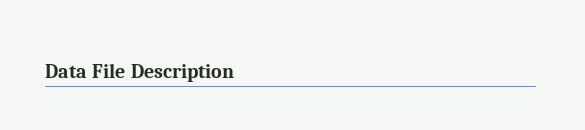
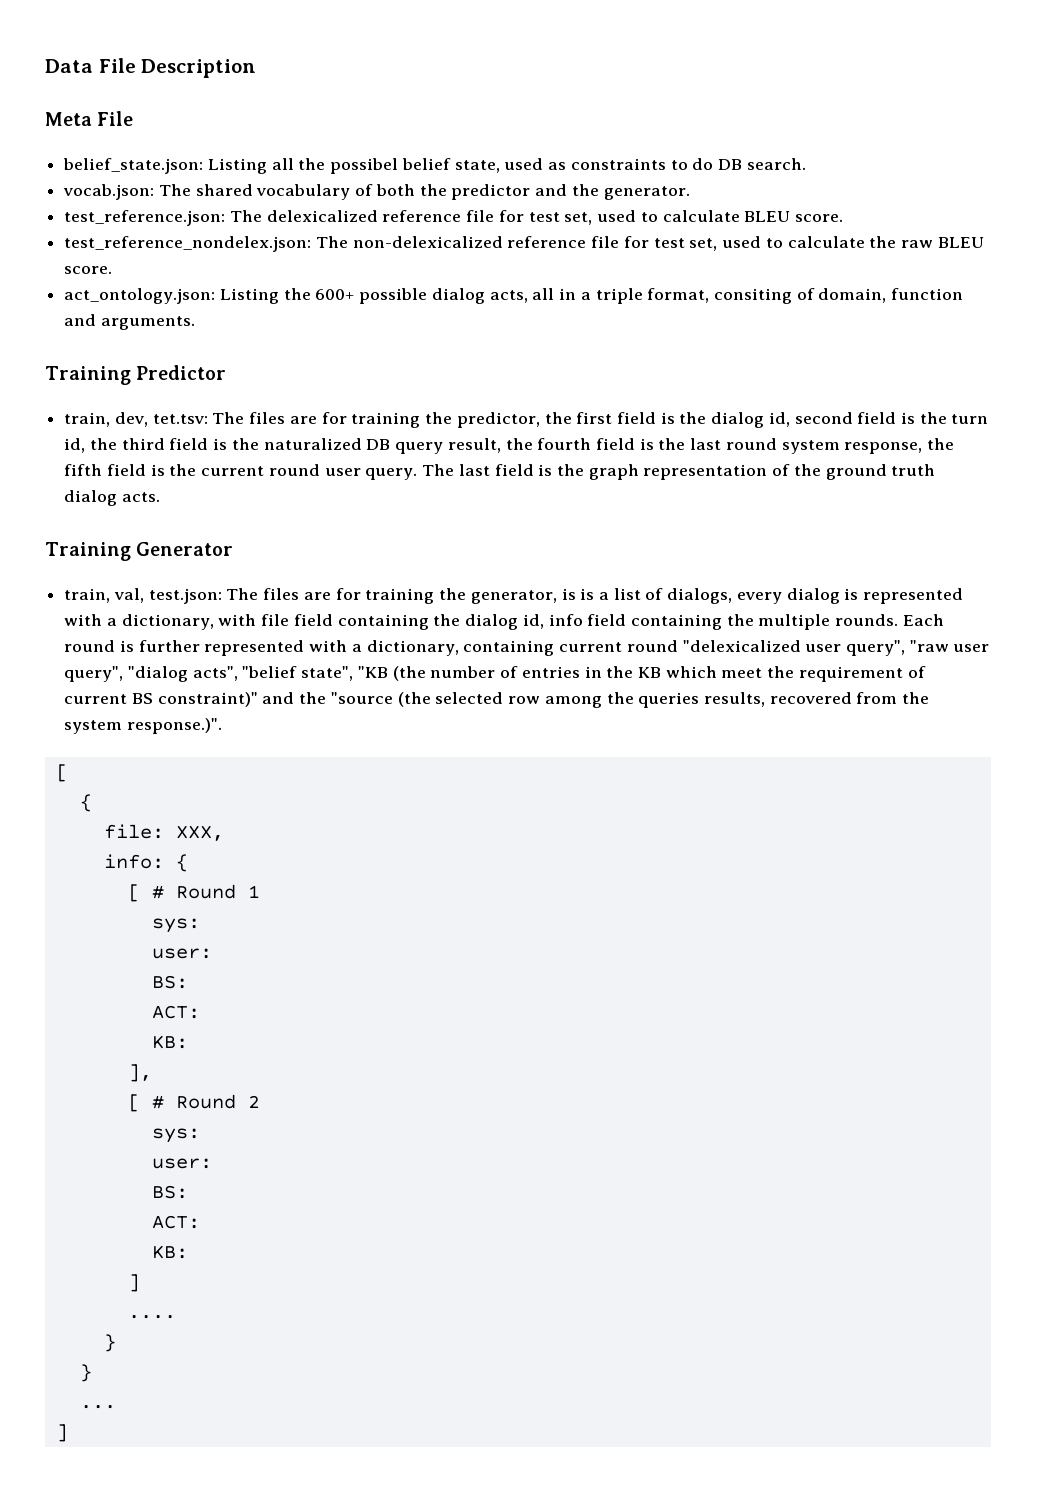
(234, 73) none -> [45,111,134,126] [63,158,806,174] [63,184,690,200] [64,210,843,226] [64,236,984,252] [64,266,113,274] [64,288,964,304] [64,314,195,330] [45,365,227,385] [64,412,989,428] [64,438,955,454] [64,464,936,480] [64,490,160,506] [45,542,234,561] [64,588,964,604] [64,614,944,630] [64,640,990,656] [64,666,926,682] [64,692,930,708] [64,718,222,734] [55,764,68,782] [79,794,92,812] [103,824,224,841] [103,854,188,872] [127,884,260,902] [151,918,200,933] [151,948,212,959] [151,975,188,989] [151,1005,200,1019] [151,1035,188,1049] [127,1064,152,1082] [127,1094,260,1112] [151,1128,200,1143] [151,1158,212,1169] [151,1185,188,1199] [151,1215,200,1229] [151,1245,188,1259] [127,1274,140,1292] [127,1315,176,1319] [103,1334,116,1352] [79,1364,92,1382] [79,1405,116,1409] [55,1424,68,1442] // Meta File // belief_state.json: Listing all the possibel belief state, used as constraints to do DB search. // vocab.json: The shared vocabulary of both the predictor and the generator. // test_reference.json: The delexicalized reference file for test set, used to calculate BLEU score. // test_reference_nondelex.json: The non-delexicalized reference file for test set, used to calculate the raw BLEU score. // act_ontology.json: Listing the 600+ possible dialog acts, all in a triple format, consiting of domain, function and arguments. // Training Predictor // train, dev, tet.tsv: The files are for training the predictor, the first field is the dialog id, second field is the turn id, the third field is the naturalized DB query result, the fourth field is the last round system response, the fifth field is the current round user query. The last field is the graph representation of the ground truth dialog acts. // Training Generator // train, val, test.json: The files are for training the generator, is is a list of dialogs, every dialog is represented with a dictionary, with file field containing the dialog id, info field containing the multiple rounds. Each round is further represented with a dictionary, containing current round "delexicalized user query", "raw user query", "dialog acts", "belief state", "KB (the number of entries in the KB which meet the requirement of current BS constraint)" and the "source (the selected row among the queries results, recovered from the system response.)". // [ // { // file: XXX, // info: { // [ # Round 1 // sys: // user: // BS: // ACT: // KB: // ], // [ # Round 2 // sys: // user: // BS: // ACT: // KB: // ] // .... // } // } // ... // ]

